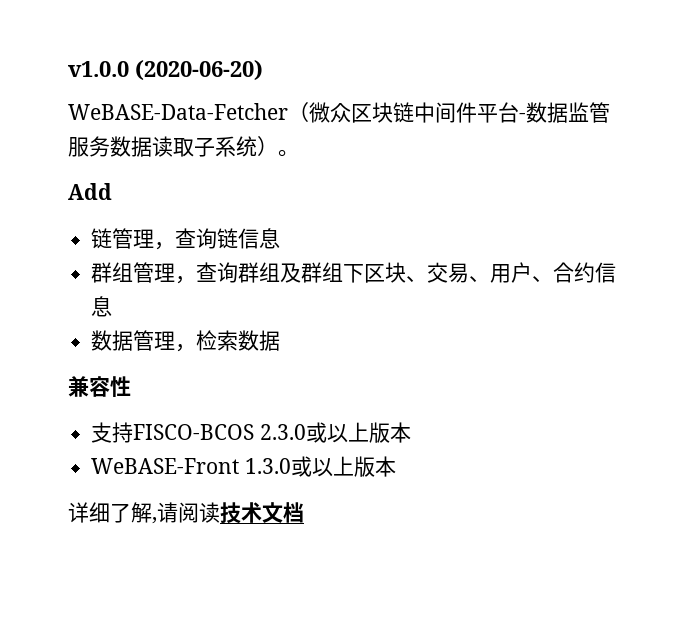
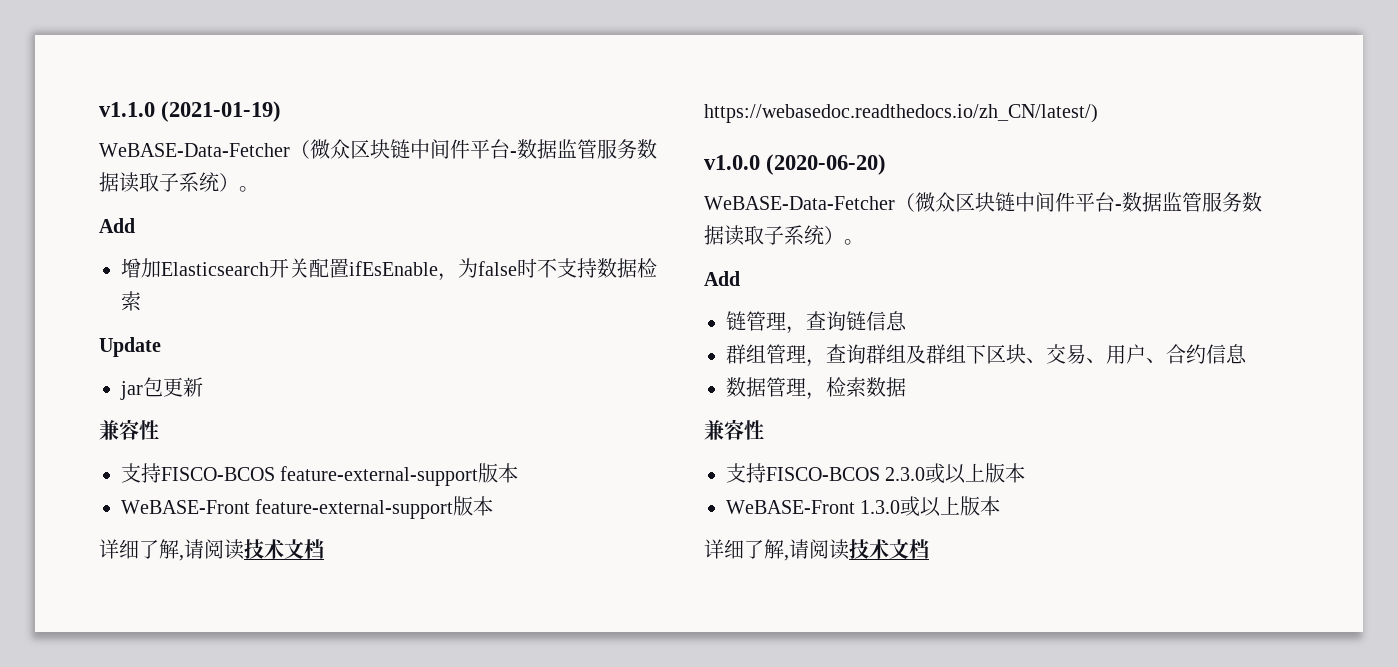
(68, 69) none -> [99,101,282,122] [99,139,657,159] [99,172,259,193] [99,218,135,233] [121,258,657,281] [121,291,141,311] [99,337,161,357] [120,377,203,400] [99,419,159,440] [121,463,519,486] [121,496,494,519] [99,539,324,561] [704,104,1098,123] v1.1.0 (2021-01-19) // WeBASE-Data-Fetcher（微众区块链中间件平台-数据监管服务数据读取子系统）。 // Add // 增加Elasticsearch开关配置ifEsEnable，为false时不支持数据检索 // Update // jar包更新 // 兼容性 // 支持FISCO-BCOS feature-external-support版本 // WeBASE-Front feature-external-support版本 // 详细了解,请阅读技术文档https://webasedoc.readthedocs.io/zh_CN/latest/) //

